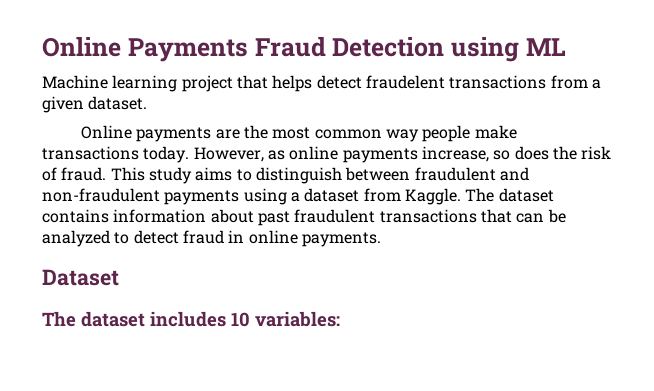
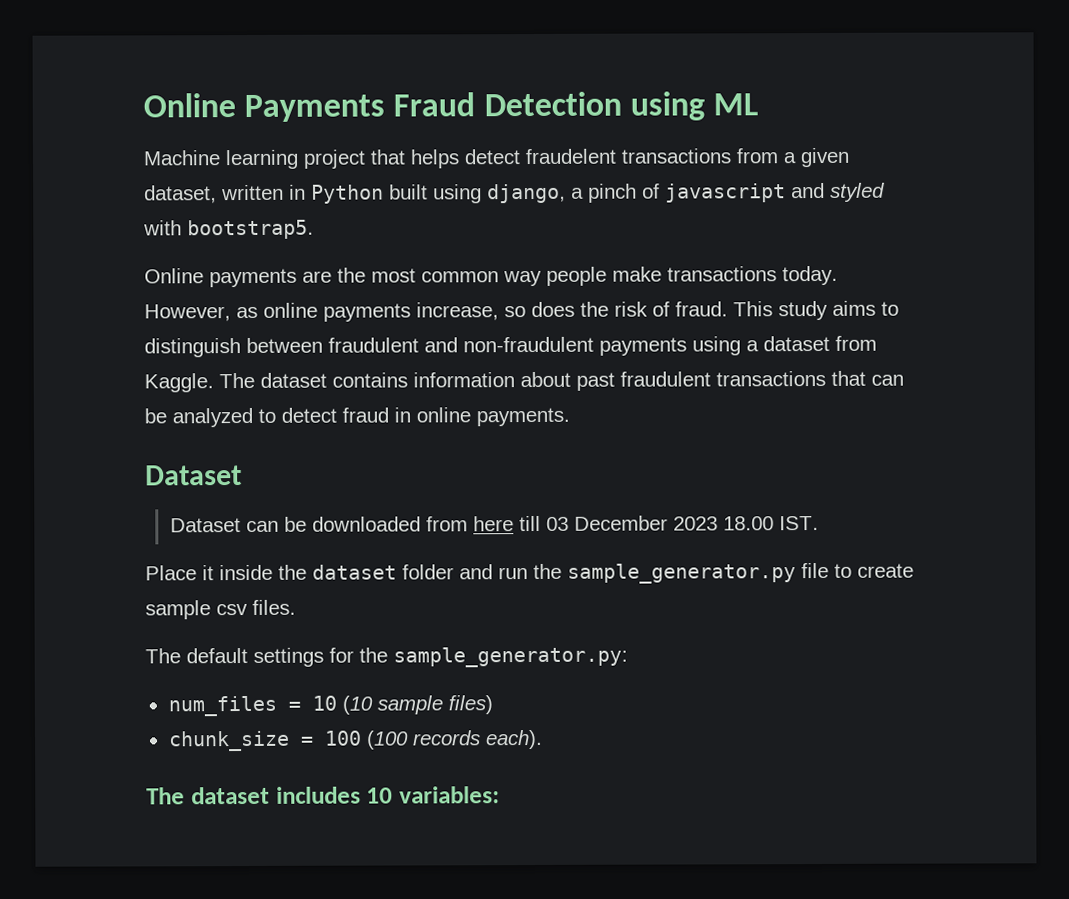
[88,96,148,110] dataset. -> [144,182,885,204] [143,219,314,240] dataset, written in Python built using django, a pinch of javascript and styled with bootstrap5.
(119, 277) none -> [169,515,819,533] [145,562,914,584] [145,599,296,620] [145,646,628,668] [167,695,493,717] [167,729,543,752] // Dataset can be downloaded from here till 03 December 2023 18.00 IST. // Place it inside the dataset folder and run the sample_generator.py file to create sample csv files. // The default settings for the sample_generator.py: // num_files = 10 (10 sample files) // chunk_size = 100 (100 records each).

